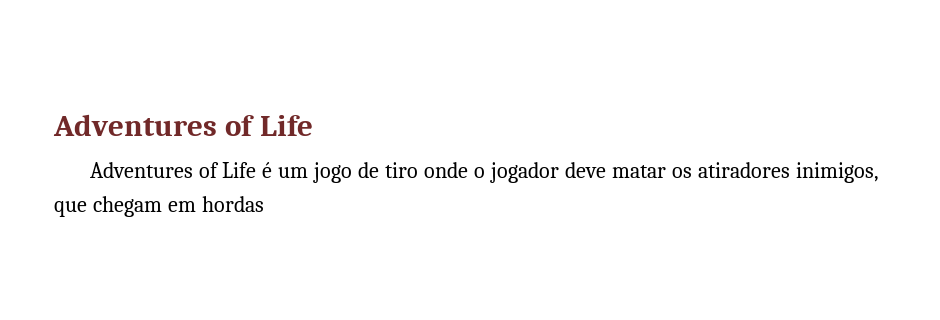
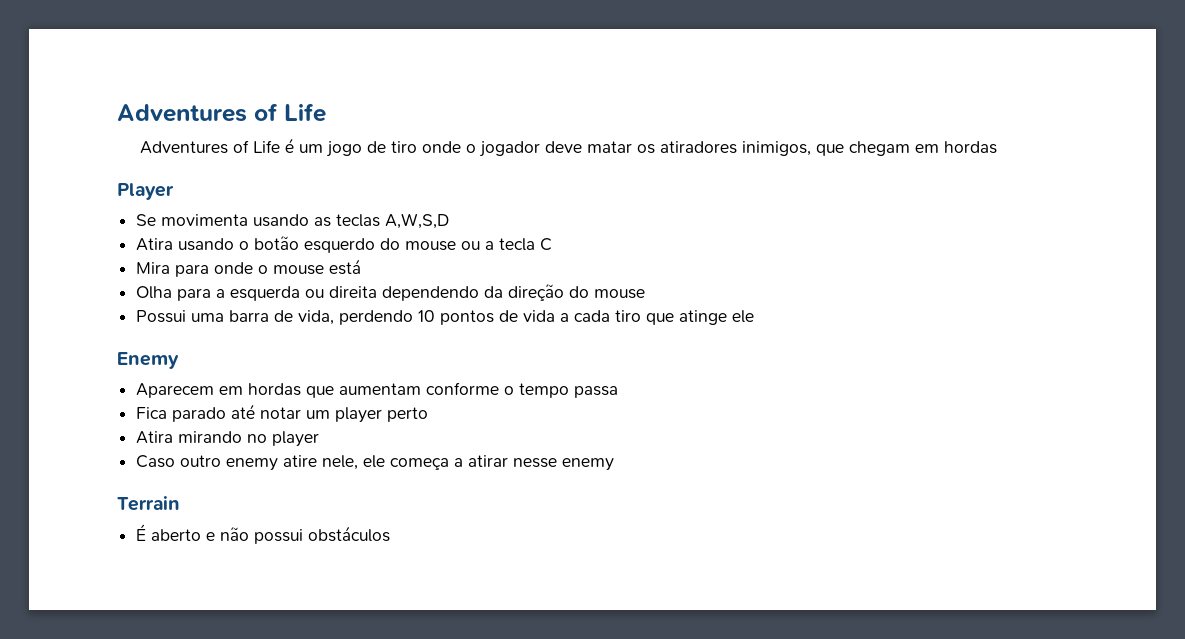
(264, 204) none -> [117,183,174,200] [136,213,450,229] [136,236,553,253] [136,259,362,277] [136,284,646,301] [136,310,755,325] [117,352,179,369] [136,382,619,398] [136,404,429,423] [136,431,320,447] [136,455,615,471] [117,496,180,511] [136,524,391,544] // Player // Se movimenta usando as teclas A,W,S,D // Atira usando o botão esquerdo do mouse ou a tecla C // Mira para onde o mouse está // Olha para a esquerda ou direita dependendo da direção do mouse // Possui uma barra de vida, perdendo 10 pontos de vida a cada tiro que atinge ele // Enemy // Aparecem em hordas que aumentam conforme o tempo passa // Fica parado até notar um player perto // Atira mirando no player // Caso outro enemy atire nele, ele começa a atirar nesse enemy // Terrain // É aberto e não possui obstáculos

